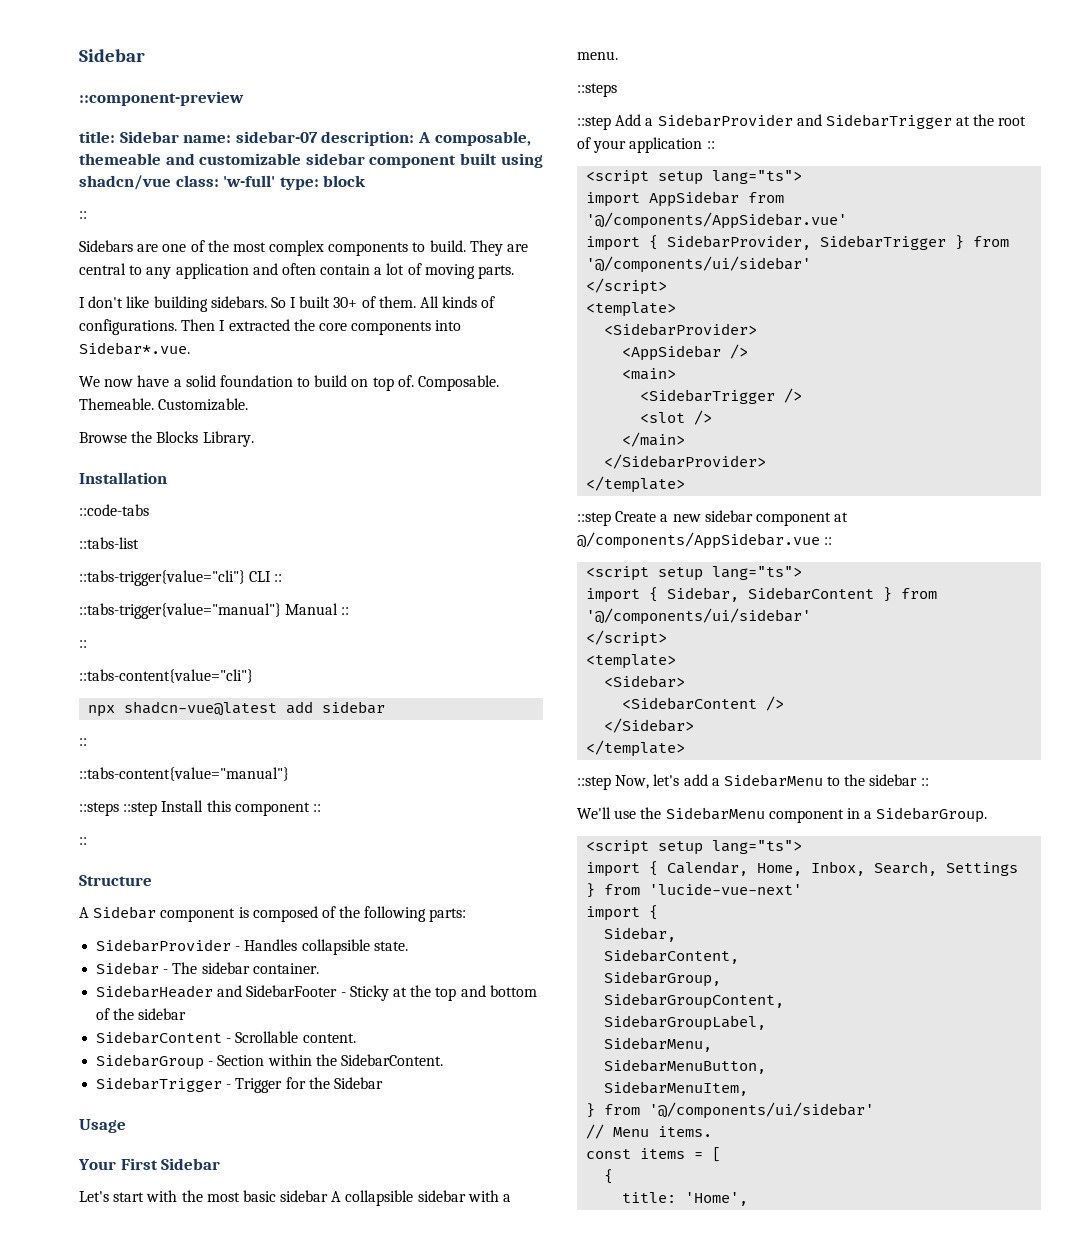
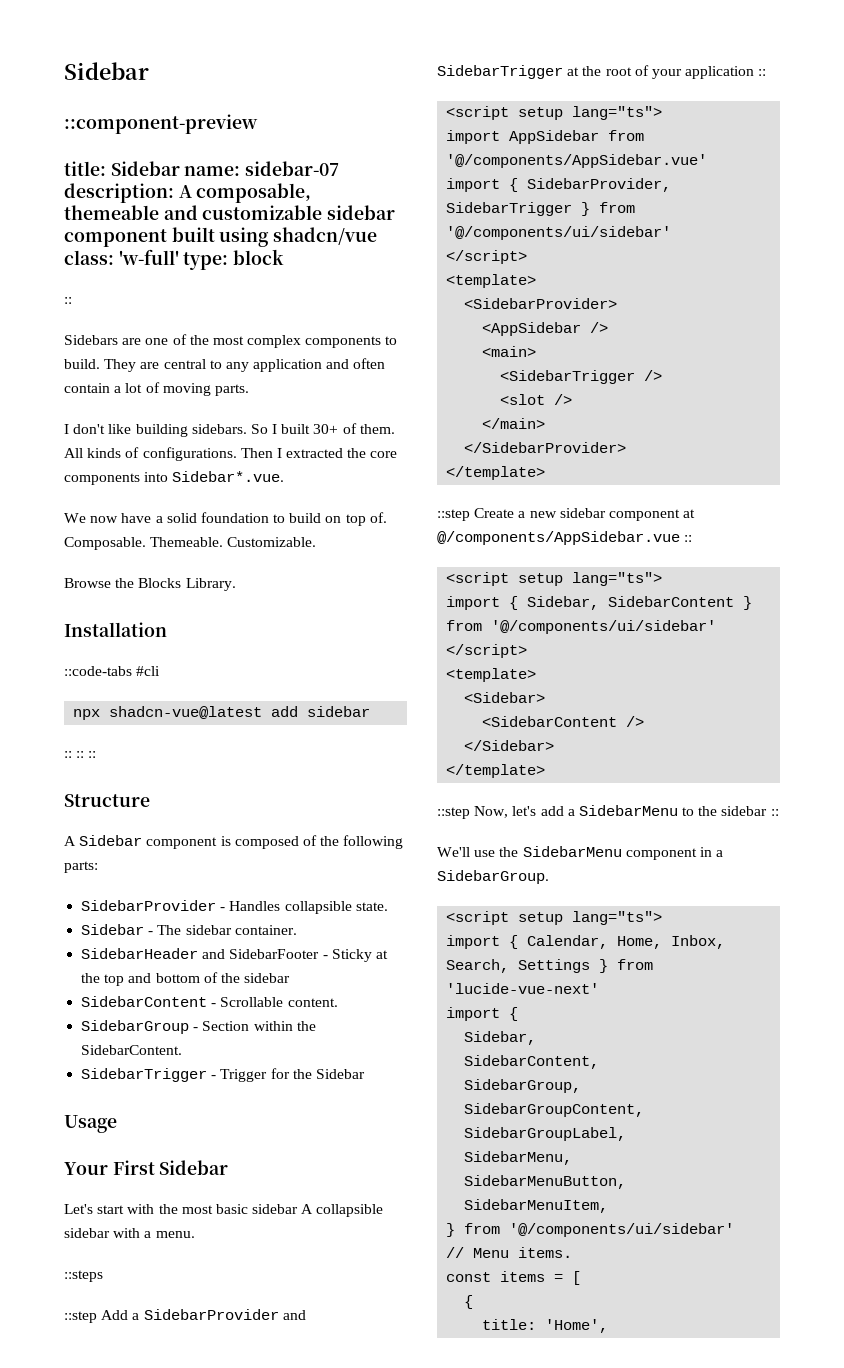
[79,537,139,549] [79,570,283,586] [79,603,350,619] [79,640,87,648] [79,669,253,683] // ::tabs-list // ::tabs-trigger{value="cli"} CLI :: // ::tabs-trigger{value="manual"} Manual :: // :: // ::tabs-content{value="cli"} -> [136,666,161,676] #cli
[79,767,289,781] [79,800,321,816] // ::tabs-content{value="manual"} // ::steps ::step Install this component :: // -> [76,751,85,758] ::

